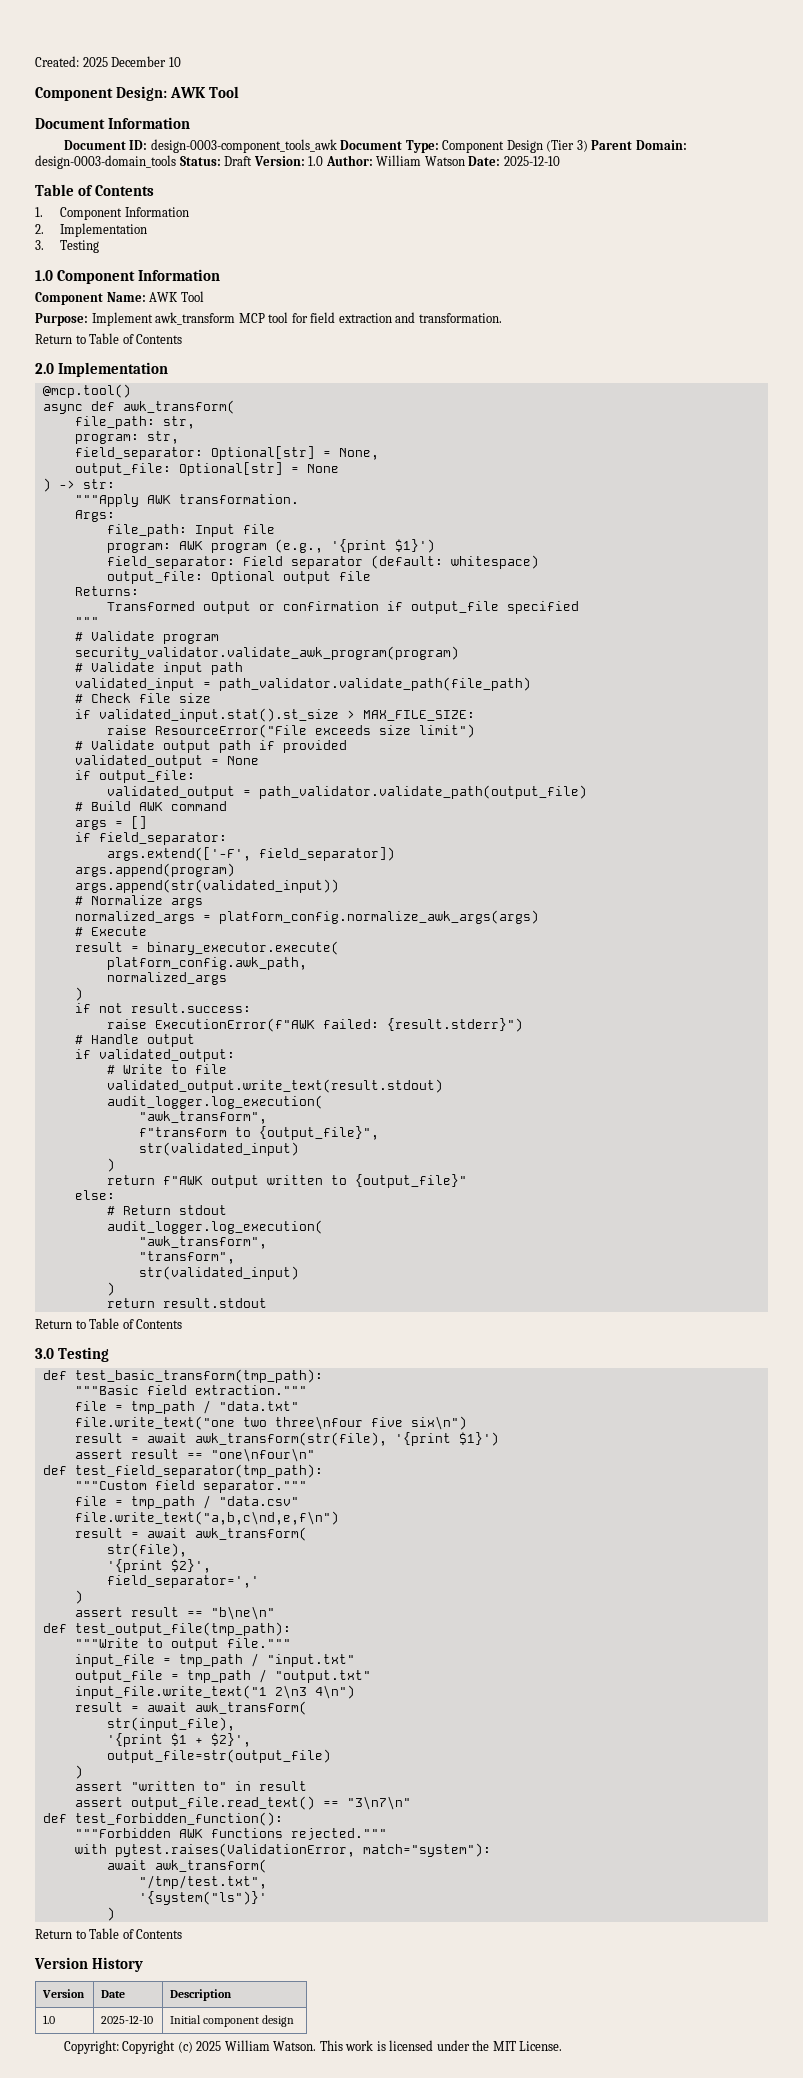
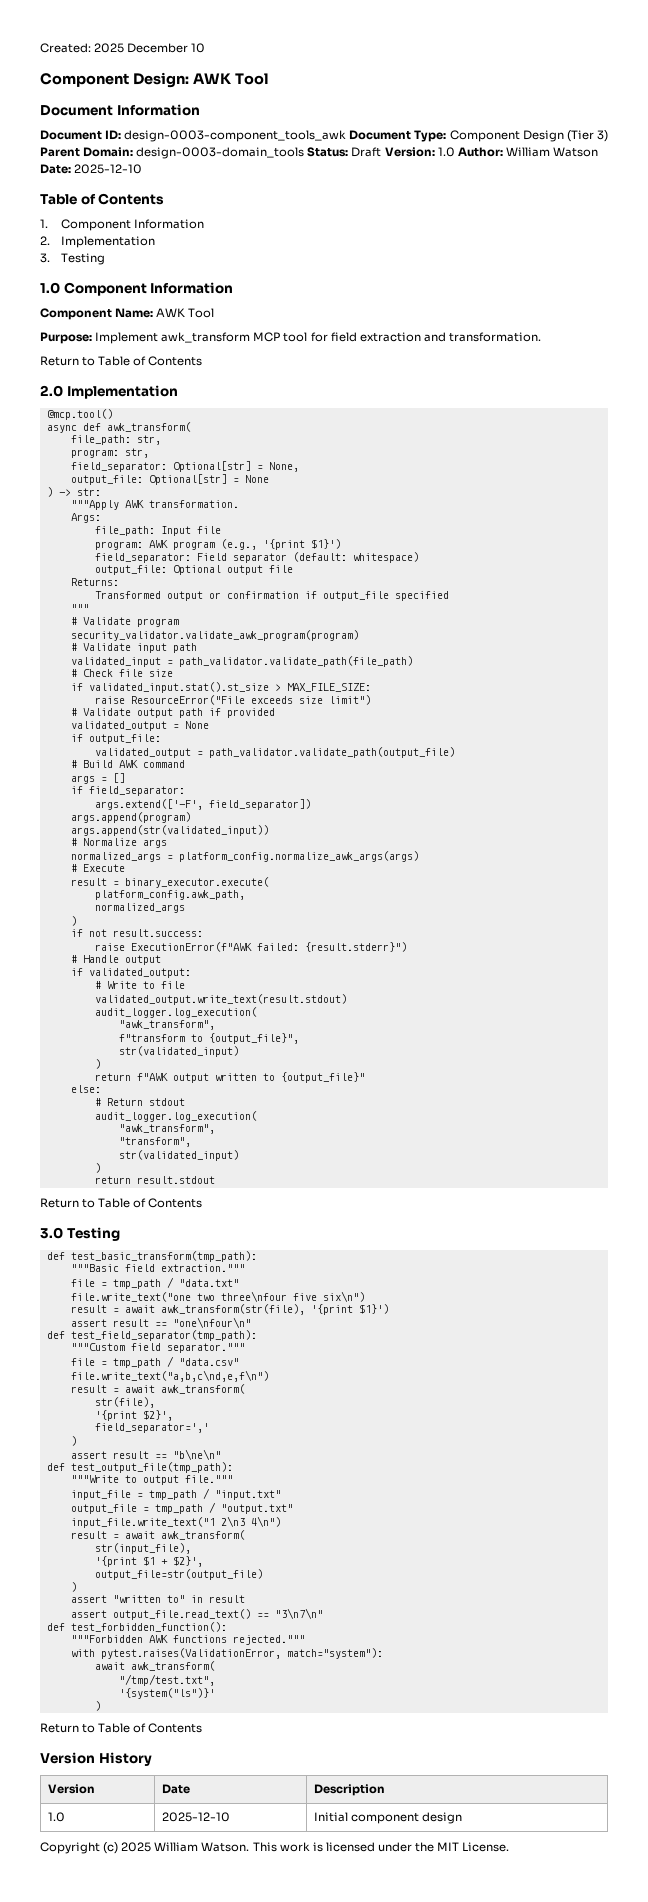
[63,2040,119,2054] Copyright: -> (462, 1818) none

